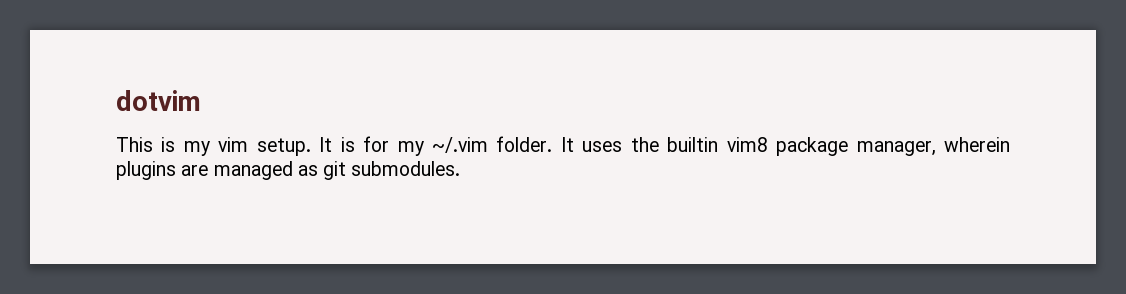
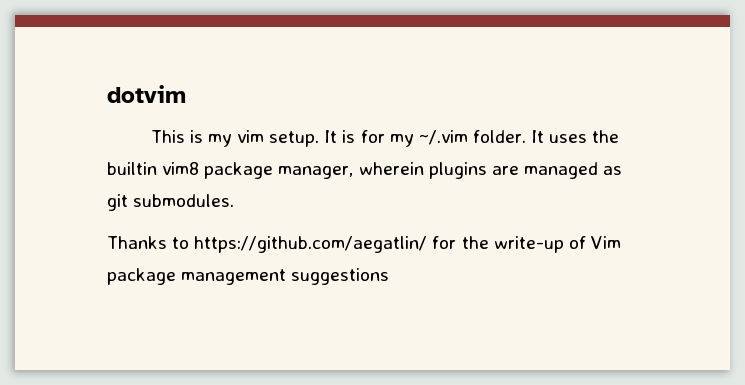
(461, 168) none -> [107,236,621,253] [107,268,390,285] // Thanks to https://github.com/aegatlin/ for the write-up of Vim package management suggestions

